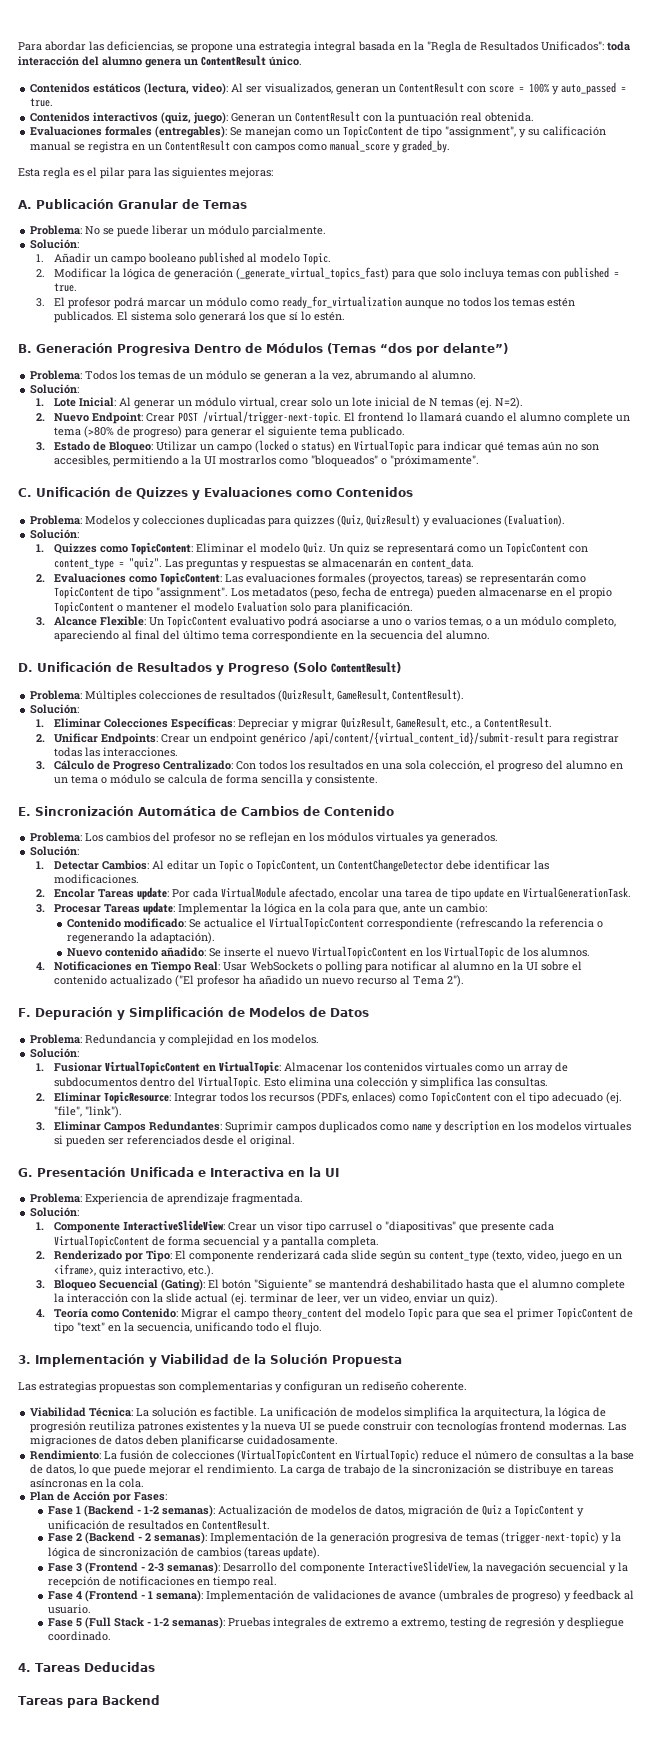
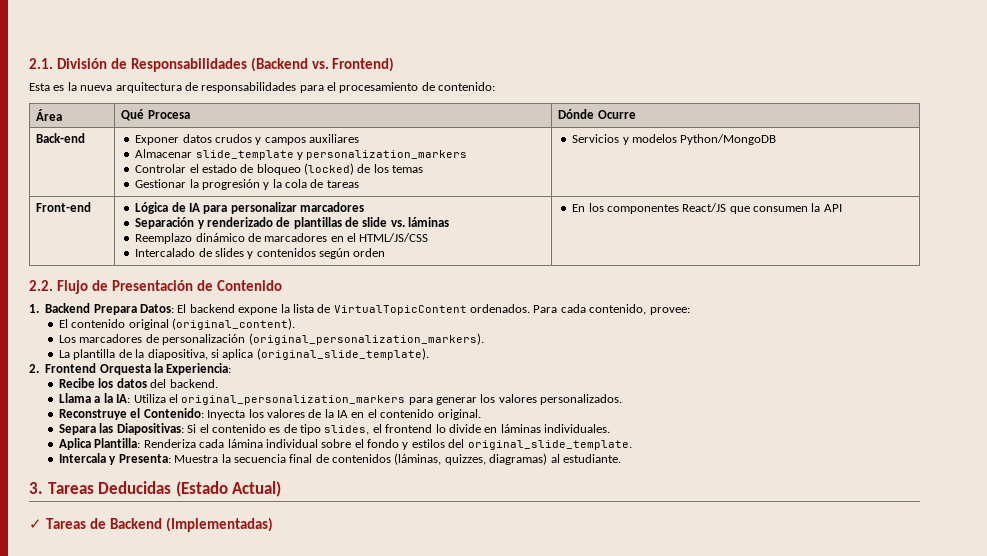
[18,41,630,53] [18,55,302,68] [30,82,627,95] [30,98,54,107] [30,111,535,124] [30,126,607,138] [30,140,451,153] [18,167,273,179] [18,199,247,209] [30,225,327,237] [30,239,80,249] [36,252,332,265] [36,267,620,280] [54,283,78,292] [36,296,576,309] [54,311,346,323] [18,343,508,356] [30,370,477,382] [30,384,80,394] [36,397,524,409] [36,411,631,424] [54,426,406,438] [36,440,600,453] [54,455,480,467] [18,487,413,500] [30,514,566,527] [30,529,80,539] [36,542,589,555] [54,557,475,570] [36,572,587,585] [54,587,613,599] [54,601,414,614] [36,616,617,628] [54,630,491,642] [18,662,401,675] [30,689,465,702] [30,704,80,714] [36,717,553,730] [36,732,620,745] [54,747,179,757] [36,760,624,772] [54,774,379,786] [18,806,394,816] [30,832,499,844] [30,846,80,856] [36,859,550,872] [54,874,140,884] [36,887,632,900] [36,902,488,915] [66,917,603,930] [66,932,215,944] [66,946,590,959] [36,961,583,973] [54,975,465,987] [18,1007,369,1020] [30,1034,320,1046] [30,1048,80,1058] [36,1061,569,1074] [54,1076,549,1089] [36,1091,623,1104] [54,1106,123,1118] [36,1120,632,1133] [54,1135,296,1147] [18,1167,339,1177] [30,1193,304,1205] [30,1207,80,1217] [36,1220,555,1233] [54,1235,380,1248] [36,1250,623,1262] [54,1264,215,1277] [36,1279,626,1291] [54,1293,499,1305] [36,1307,634,1320] [54,1322,323,1334] [18,1354,402,1367] [18,1381,467,1393] [30,1407,607,1419] [30,1421,627,1433] [30,1435,339,1447] [30,1449,635,1462] [30,1464,614,1476] [30,1478,145,1488] [30,1491,168,1503] [48,1505,585,1517] [48,1519,271,1530] [48,1532,622,1544] [48,1546,321,1559] [48,1561,629,1574] [48,1576,278,1588] [48,1590,635,1602] [48,1604,92,1614] [48,1617,625,1629] [48,1631,112,1641] [18,1662,155,1672] [18,1695,160,1708] Para abordar las deficiencias, se propone una estrategia integral basada en la "Regla de Resultados Unificados": toda interacción del alumno genera un ContentResult único. // Contenidos estáticos (lectura, video): Al ser visualizados, generan un ContentResult con score = 100% y auto_passed = true. // Contenidos interactivos (quiz, juego): Generan un ContentResult con la puntuación real obtenida. // Evaluaciones formales (entregables): Se manejan como un TopicContent de tipo "assignment", y su calificación manual se registra en un ContentResult con campos como manual_score y graded_by. // Esta regla es el pilar para las siguientes mejoras: // A. Publicación Granular de Temas // Problema: No se puede liberar un módulo parcialmente. // Solución: // 1. Añadir un campo booleano published al modelo Topic. // 2. Modificar la lógica de generación (_generate_virtual_topics_fast) para que solo incluya temas con published = true. // 3. El profesor podrá marcar un módulo como ready_for_virtualization aunque no todos los temas estén publicados. El sistema solo generará los que sí lo estén. // B. Generación Progresiva Dentro de Módulos (Temas “dos por delante”) // Problema: Todos los temas de un módulo se generan a la vez, abrumando al alumno. // Solución: // 1. Lote Inicial: Al generar un módulo virtual, crear solo un lote inicial de N temas (ej. N=2). // 2. Nuevo Endpoint: Crear POST /virtual/trigger-next-topic. El frontend lo llamará cuando el alumno complete un tema (>80% de progreso) para generar el siguiente tema publicado. // 3. Estado de Bloqueo: Utilizar un campo (locked o status) en VirtualTopic para indicar qué temas aún no son accesibles, permitiendo a la UI mostrarlos como "bloqueados" o "próximamente". // C. Unificación de Quizzes y Evaluaciones como Contenidos // Problema: Modelos y colecciones duplicadas para quizzes (Quiz, QuizResult) y evaluaciones (Evaluation). // Solución: // 1. Quizzes como TopicContent: Eliminar el modelo Quiz. Un quiz se representará como un TopicContent con content_type = "quiz". Las preguntas y respuestas se almacenarán en content_data. // 2. Evaluaciones como TopicContent: Las evaluaciones formales (proyectos, tareas) se representarán como TopicContent de tipo "assignment". Los metadatos (peso, fecha de entrega) pueden almacenarse en el propio TopicContent o mantener el modelo Evaluation solo para planificación. // 3. Alcance Flexible: Un TopicContent evaluativo podrá asociarse a uno o varios temas, o a un módulo completo, apareciendo al final del último tema correspondiente en la secuencia del alumno. // D. Unificación de Resultados y Progreso (Solo ContentResult) // Problema: Múltiples colecciones de resultados (QuizResult, GameResult, ContentResult). // Solución: // 1. Eliminar Colecciones Específicas: Depreciar y migrar QuizResult, GameResult, etc., a ContentResult. // 2. Unificar Endpoints: Crear un endpoint genérico /api/content/{virtual_content_id}/submit-result para registrar todas las interacciones. // 3. Cálculo de Progreso Centralizado: Con todos los resultados en una sola colección, el progreso del alumno en un tema o módulo se calcula de forma sencilla y consistente. // E. Sincronización Automática de Cambios de Contenido // Problema: Los cambios del profesor no se reflejan en los módulos virtuales ya generados. // Solución: // 1. Detectar Cambios: Al editar un Topic o TopicContent, un ContentChangeDetector debe identificar las modificaciones. // 2. Encolar Tareas update: Por cada VirtualModule afectado, encolar una tarea de tipo update en VirtualGenerationTask. // 3. Procesar Tareas update: Implementar la lógica en la cola para que, ante un cambio: // Contenido modificado: Se actualice el VirtualTopicContent correspondiente (refrescando la referencia o regenerando la adaptación). // Nuevo contenido añadido: Se inserte el nuevo VirtualTopicContent en los VirtualTopic de los alumnos. // 4. Notificaciones en Tiempo Real: Usar WebSockets o polling para notificar al alumno en la UI sobre el contenido actualizado ("El profesor ha añadido un nuevo recurso al Tema 2"). // F. Depuración y Simplificación de Modelos de Datos // Problema: Redundancia y complejidad en los modelos. // Solución: // 1. Fusionar VirtualTopicContent en VirtualTopic: Almacenar los contenidos virtuales como un array de subdocumentos dentro del VirtualTopic. Esto elimina una colección y simplifica las consultas. // 2. Eliminar TopicResource: Integrar todos los recursos (PDFs, enlaces) como TopicContent con el tipo adecuado (ej. "file", "link"). // 3. Eliminar Campos Redundantes: Suprimir campos duplicados como name y description en los modelos virtuales si pueden ser referenciados desde el original. // G. Presentación Unificada e Interactiva en la UI // Problema: Experiencia de aprendizaje fragmentada. // Solución: // 1. Componente InteractiveSlideView: Crear un visor tipo carrusel o "diapositivas" que presente cada VirtualTopicContent de forma secuencial y a pantalla completa. // 2. Renderizado por Tipo: El componente renderizará cada slide según su content_type (texto, video, juego en un <iframe>, quiz interactivo, etc.). // 3. Bloqueo Secuencial (Gating): El botón "Siguiente" se mantendrá deshabilitado hasta que el alumno complete la interacción con la slide actual (ej. terminar de leer, ver un video, enviar un quiz). // 4. Teoría como Contenido: Migrar el campo theory_content del modelo Topic para que sea el primer TopicContent de tipo "text" en la secuencia, unificando todo el flujo. // 3. Implementación y Viabilidad de la Solución Propuesta // Las estrategias propuestas son complementarias y configuran un rediseño coherente. // Viabilidad Técnica: La solución es factible. La unificación de modelos simplifica la arquitectura, la lógica de progresión reutiliza patrones existentes y la nueva UI se puede construir con tecnologías frontend modernas. Las migraciones de datos deben planificarse cuidadosamente. // Rendimiento: La fusión de colecciones (VirtualTopicContent en VirtualTopic) reduce el número de consultas a la base de datos, lo que puede mejorar el rendimiento. La carga de trabajo de la sincronización se distribuye en tareas asíncronas en la cola. // Plan de Acción por Fases: // Fase 1 (Backend - 1-2 semanas): Actualización de modelos de datos, migración de Quiz a TopicContent y unificación de resultados en ContentResult. // Fase 2 (Backend - 2 semanas): Implementación de la generación progresiva de temas (trigger-next-topic) y la lógica de sincronización de cambios (tareas update). // Fase 3 (Frontend - 2-3 semanas): Desarrollo del componente InteractiveSlideView, la navegación secuencial y la recepción de notificaciones en tiempo real. // Fase 4 (Frontend - 1 semana): Implementación de validaciones de avance (umbrales de progreso) y feedback al usuario. // Fase 5 (Full Stack - 1-2 semanas): Pruebas integrales de extremo a extremo, testing de regresión y despliegue coordinado. // 4. Tareas Deducidas // Tareas para Backend -> [29,57,395,72] [29,82,496,93] [36,109,63,121] [121,109,190,121] [558,109,636,119] [36,133,86,143] [135,134,360,145] [135,149,468,160] [135,163,424,175] [135,179,359,190] [572,134,777,145] [36,202,92,212] [135,202,365,214] [135,217,450,229] [135,233,429,244] [135,248,386,259] [572,203,842,214] [29,280,282,294] [29,303,690,315] [59,318,296,330] [59,333,484,345] [59,348,429,360] [29,363,232,375] [59,378,218,388] [59,393,623,405] [59,408,481,420] [59,423,611,435] [59,438,632,450] [59,453,621,465] [29,481,282,497] [29,517,273,532] 2.1. División de Responsabilidades (Backend vs. Frontend) // Esta es la nueva arquitectura de responsabilidades para el procesamiento de contenido: // Área | Qué Procesa | Dónde Ocurre // Back-end | Exponer datos crudos y campos auxiliares // Almacenar slide_template y personalization_markers // Controlar el estado de bloqueo (locked) de los temas // Gestionar la progresión y la cola de tareas | Servicios y modelos Python/MongoDB // Front-end | Lógica de IA para personalizar marcadores // Separación y renderizado de plantillas de slide vs. láminas // Reemplazo dinámico de marcadores en el HTML/JS/CSS // Intercalado de slides y contenidos según orden | En los componentes React/JS que consumen la API // 2.2. Flujo de Presentación de Contenido // 1. Backend Prepara Datos: El backend expone la lista de VirtualTopicContent ordenados. Para cada contenido, provee: // El contenido original (original_content). // Los marcadores de personalización (original_personalization_markers). // La plantilla de la diapositiva, si aplica (original_slide_template). // 2. Frontend Orquesta la Experiencia: // Recibe los datos del backend. // Llama a la IA: Utiliza el original_personalization_markers para generar los valores personalizados. // Reconstruye el Contenido: Inyecta los valores de la IA en el contenido original. // Separa las Diapositivas: Si el contenido es de tipo slides, el frontend lo divide en láminas individuales. // Aplica Plantilla: Renderiza cada lámina individual sobre el fondo y estilos del original_slide_template. // Intercala y Presenta: Muestra la secuencia final de contenidos (láminas, quizzes, diagramas) al estudiante. // 3. Tareas Deducidas (Estado Actual) // ✓ Tareas de Backend (Implementadas)

